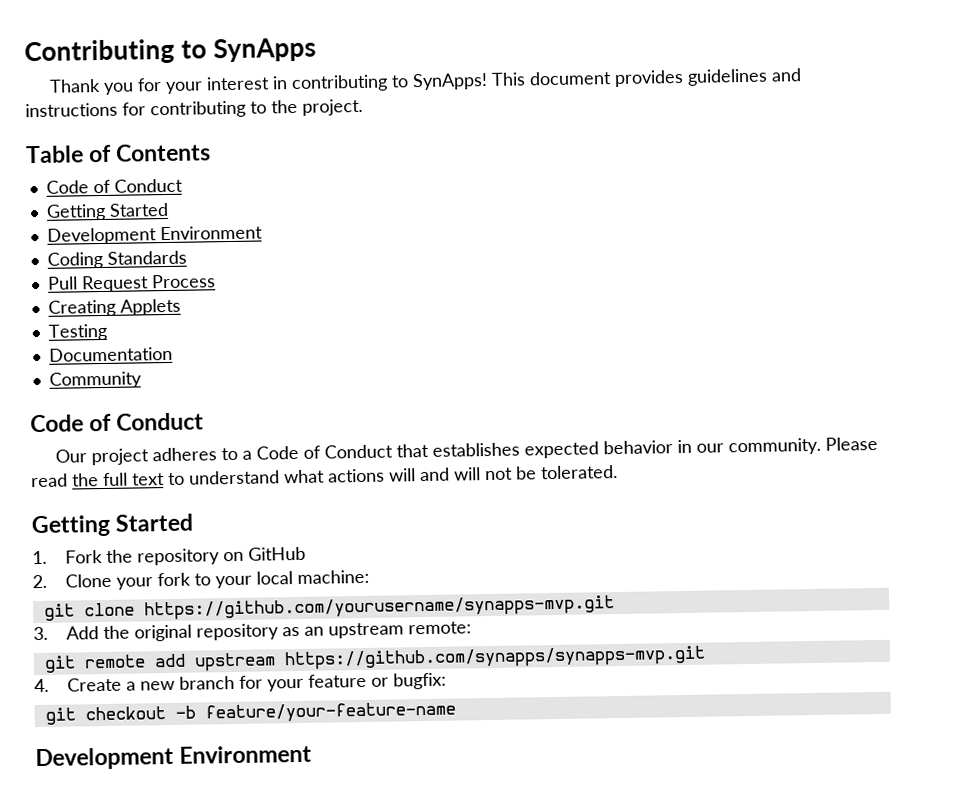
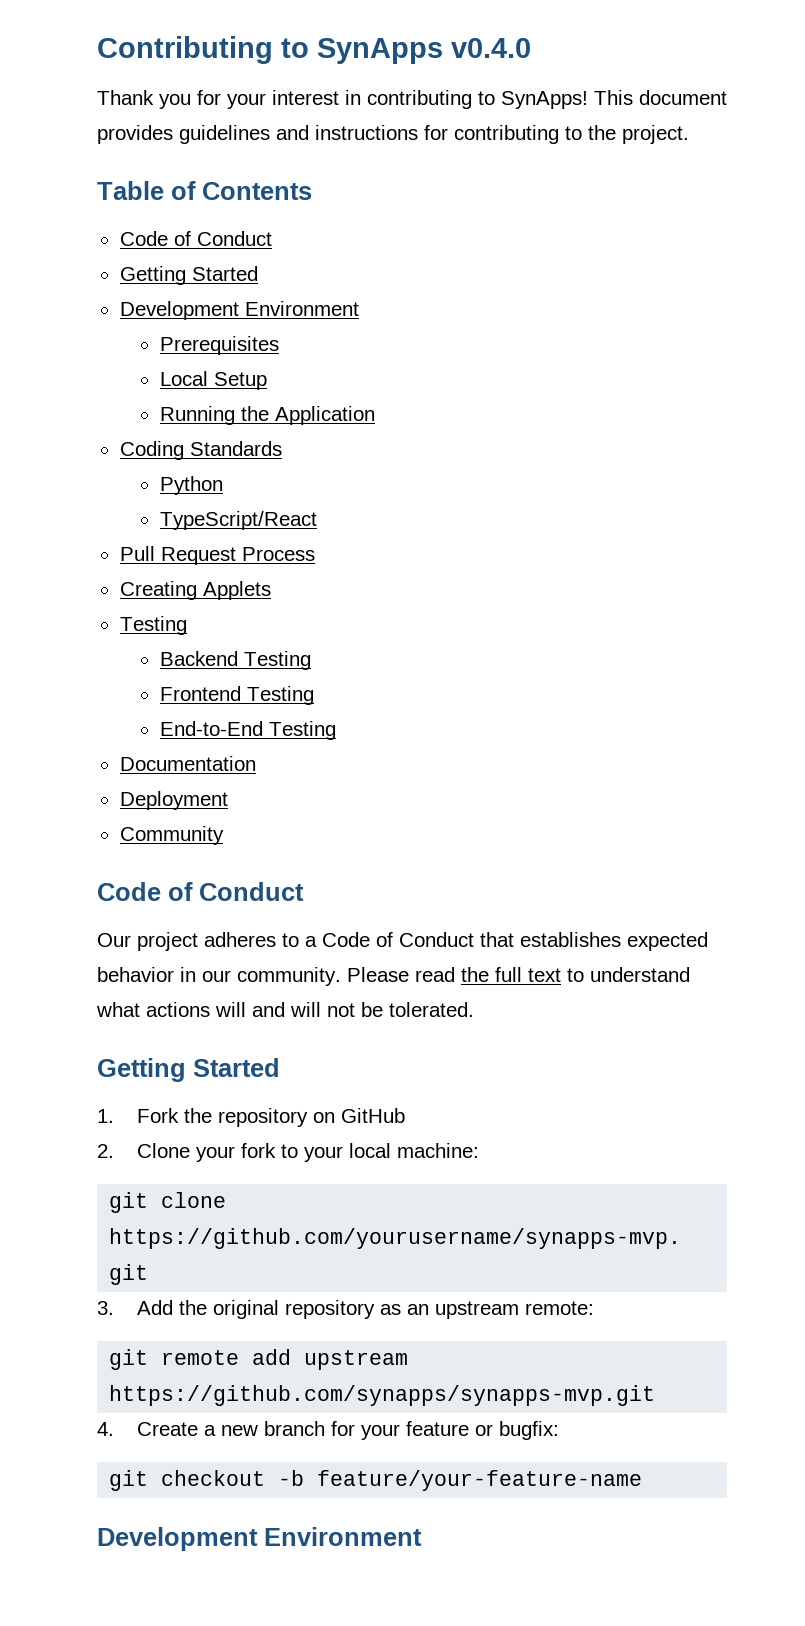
(316, 50) none -> [451,38,531,58] v0.4.0
(263, 233) none -> [159,336,279,355] [159,371,267,390] [159,406,375,425] // Prerequisites // Local Setup // Running the Application
(187, 257) none -> [159,476,223,495] [159,511,317,530] // Python // TypeScript/React
(107, 332) none -> [159,651,311,670] [159,686,314,705] [159,721,336,740] // Backend Testing // Frontend Testing // End-to-End Testing
(173, 354) none -> [119,791,228,810] // Deployment

